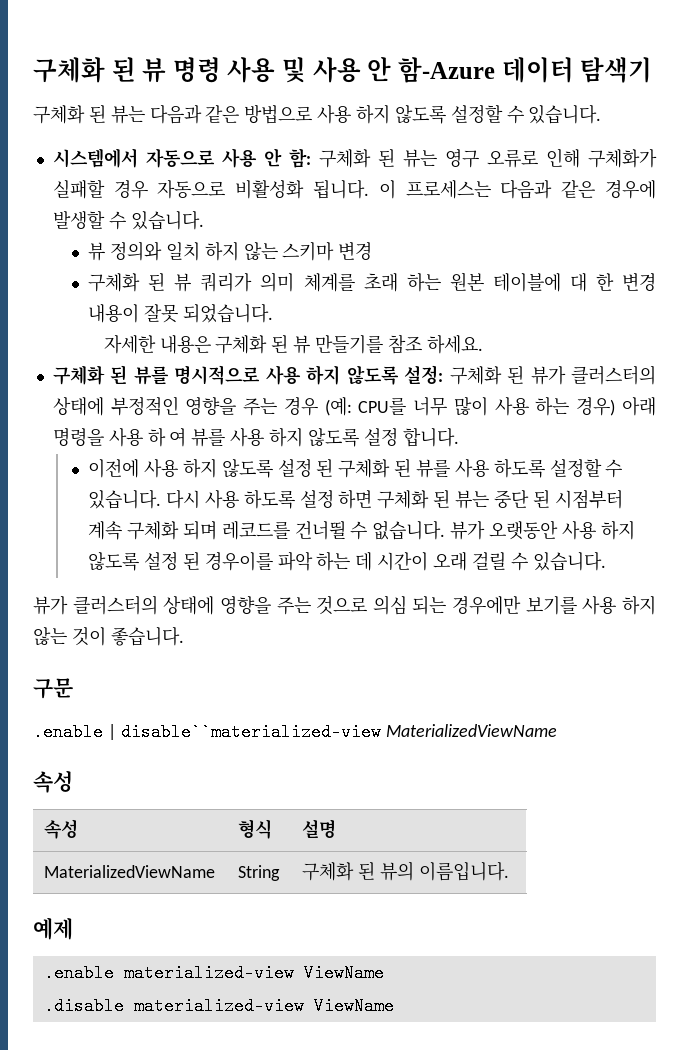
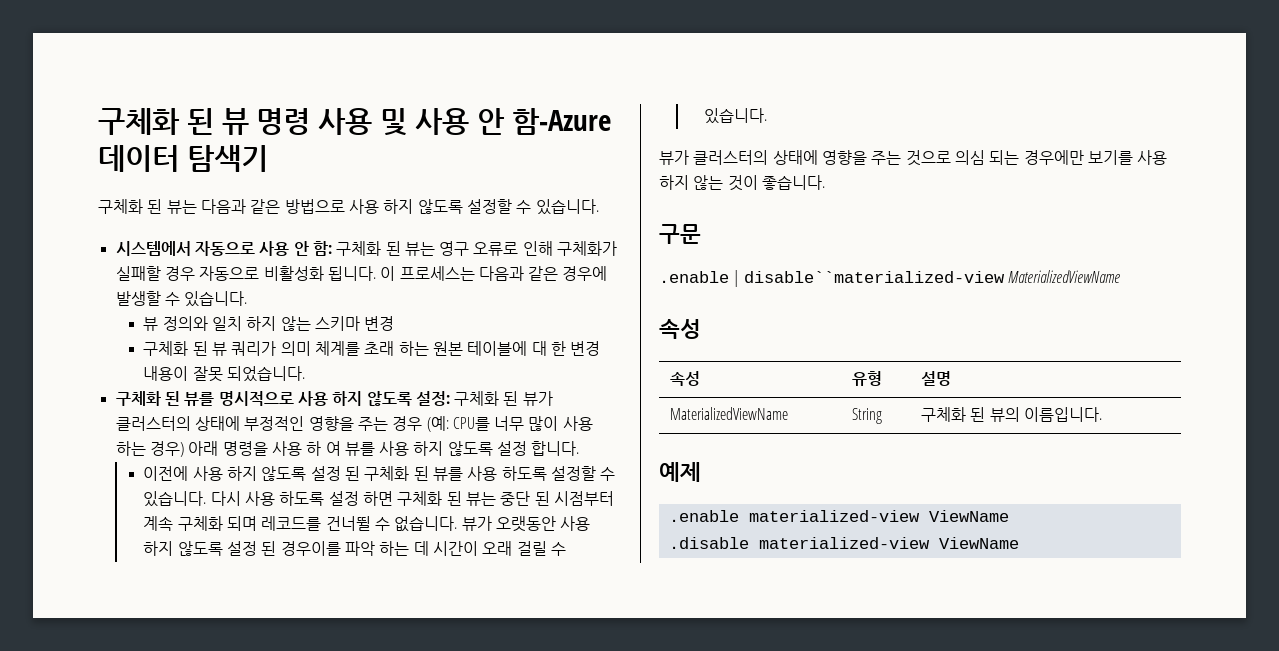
[103,334,483,354] // 자세한 내용은 구체화 된 뷰 만들기를 참조 하세요. -> (306, 374) none
[238,819,273,839] 형식 -> [851,371,882,386] 유형

